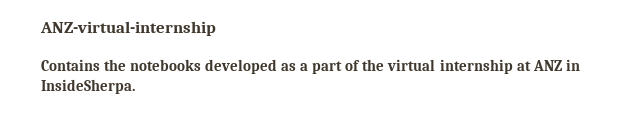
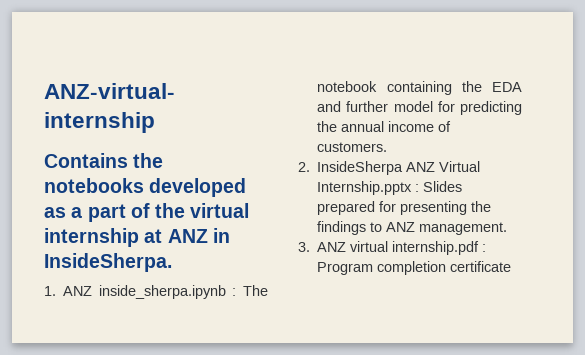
(135, 86) none -> [44,285,268,299] [317,81,522,95] [317,101,522,115] [317,121,452,132] [317,142,388,152] [298,161,481,175] [317,181,463,195] [317,201,492,215] [317,221,508,235] [298,241,487,255] [317,261,512,275] // 1. ANZ inside_sherpa.ipynb : The notebook containing the EDA and further model for predicting the annual income of customers. // 2. InsideSherpa ANZ Virtual Internship.pptx : Slides prepared for presenting the findings to ANZ management. // 3. ANZ virtual internship.pdf : Program completion certificate

